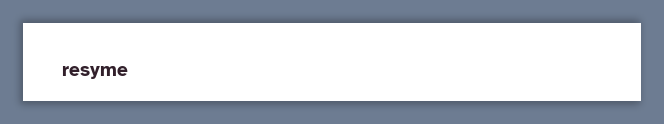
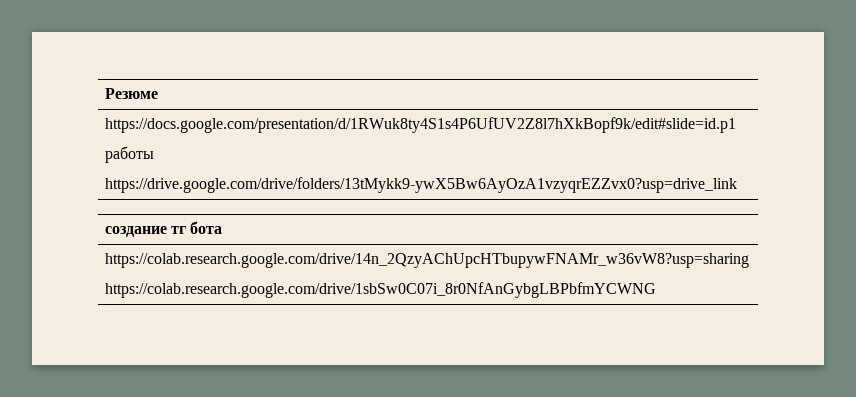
[62,66,128,79] resyme -> [104,88,158,99] [104,117,736,133] [104,146,154,163] [104,177,737,193] [104,221,223,237] [104,253,749,268] [104,282,656,298] Резюме // https://docs.google.com/presentation/d/1RWuk8ty4S1s4P6UfUV2Z8l7hXkBopf9k/edit#slide=id.p1 // работы // https://drive.google.com/drive/folders/13tMykk9-ywX5Bw6AyOzA1vzyqrEZZvx0?usp=drive_link // создание тг бота // https://colab.research.google.com/drive/14n_2QzyAChUpcHTbupywFNAMr_w36vW8?usp=sharing // https://colab.research.google.com/drive/1sbSw0C07i_8r0NfAnGybgLBPbfmYCWNG

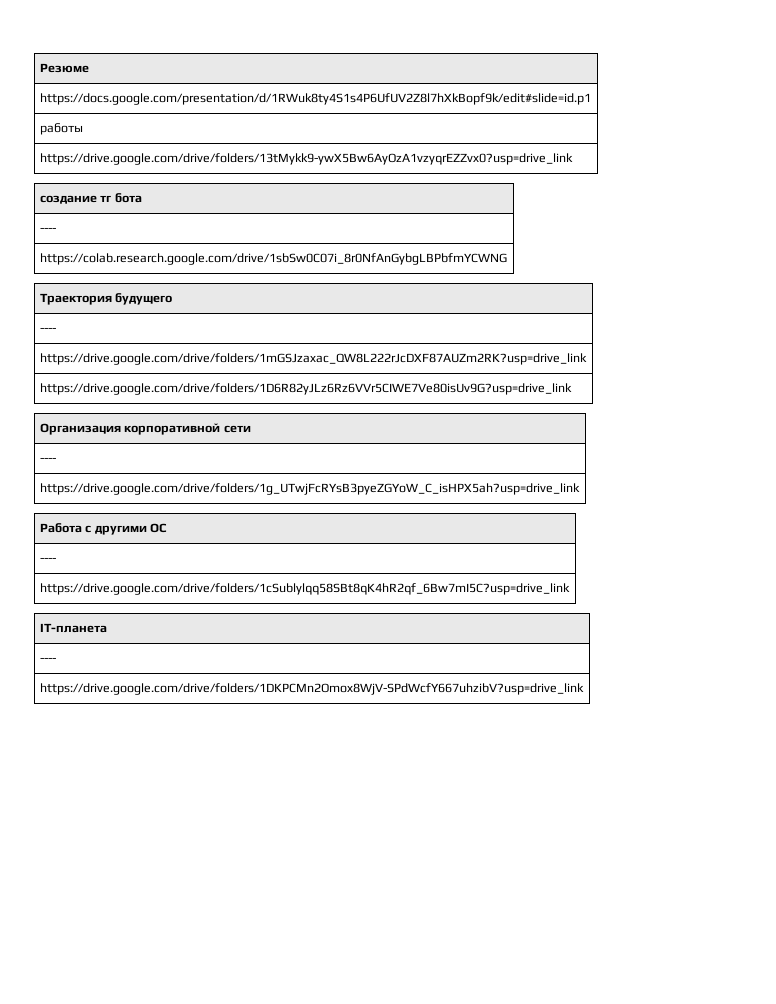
[104,253,749,268] https://colab.research.google.com/drive/14n_2QzyAChUpcHTbupywFNAMr_w36vW8?usp=sharing -> [39,227,56,232] ----
(656, 290) none -> [39,293,173,305] [39,327,56,332] [39,353,587,365] [39,383,572,395] [39,423,251,435] [39,457,56,462] [39,483,580,495] [39,523,167,535] [39,557,56,562] [39,583,570,595] [39,623,107,633] [39,657,56,662] [39,683,584,695] // Траектория будущего // ---- // https://drive.google.com/drive/folders/1mGSJzaxac_QW8L222rJcDXF87AUZm2RK?usp=drive_link // https://drive.google.com/drive/folders/1D6R82yJLz6Rz6VVr5CIWE7Ve80isUv9G?usp=drive_link // Организация корпоративной сети // ---- // https://drive.google.com/drive/folders/1g_UTwjFcRYsB3pyeZGYoW_C_isHPX5ah?usp=drive_link // Работа с другими ОС // ---- // https://drive.google.com/drive/folders/1cSublylqq58SBt8qK4hR2qf_6Bw7mI5C?usp=drive_link // IT-планета // ---- // https://drive.google.com/drive/folders/1DKPCMn2Omox8WjV-SPdWcfY667uhzibV?usp=drive_link

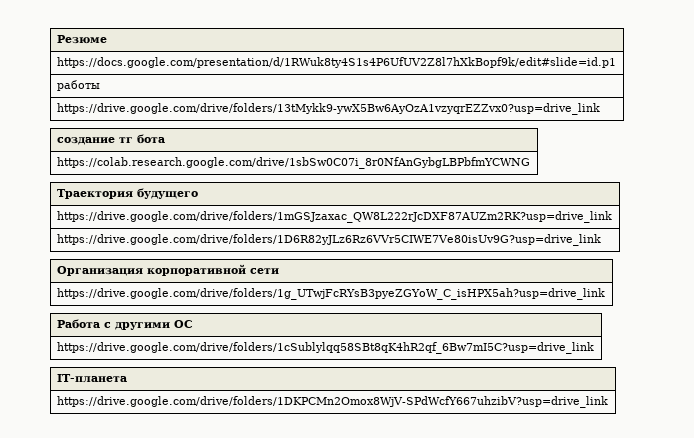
[39,227,56,232] // ---- -> (165, 139) none
[39,327,56,332] // ---- -> (198, 193) none
[39,457,56,462] // ---- -> (279, 271) none
[39,557,56,562] // ---- -> (193, 324) none
[39,657,56,662] // ---- -> (127, 378) none

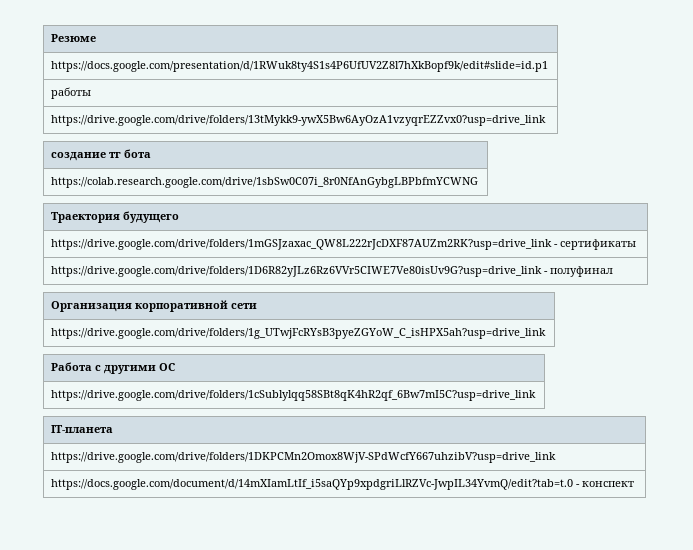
(612, 217) none -> [554,239,637,250] - сертификаты
(601, 240) none -> [544,266,614,277] - полуфинал
(608, 402) none -> [51,479,635,490] // https://docs.google.com/document/d/14mXIamLtIf_i5saQYp9xpdgriLlRZVc-JwpIL34YvmQ/edit?tab=t.0 - конспект

